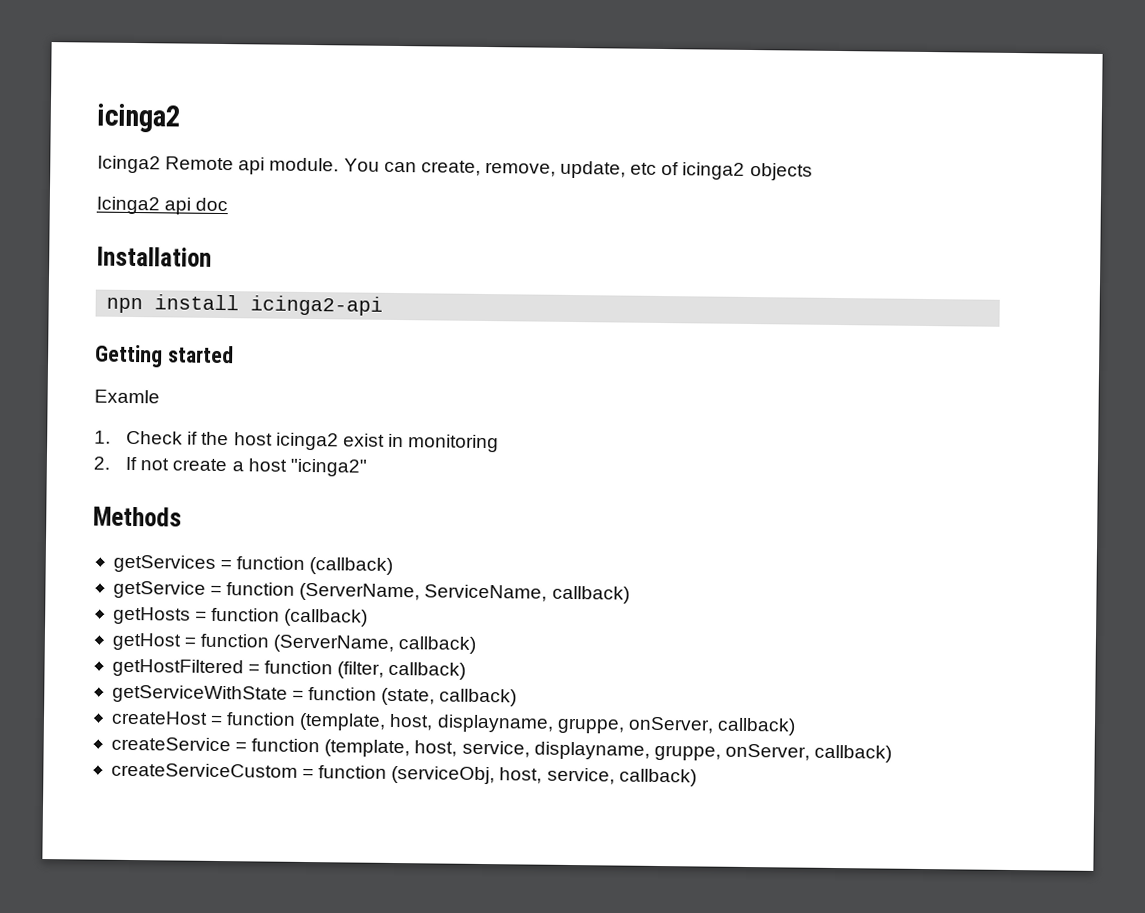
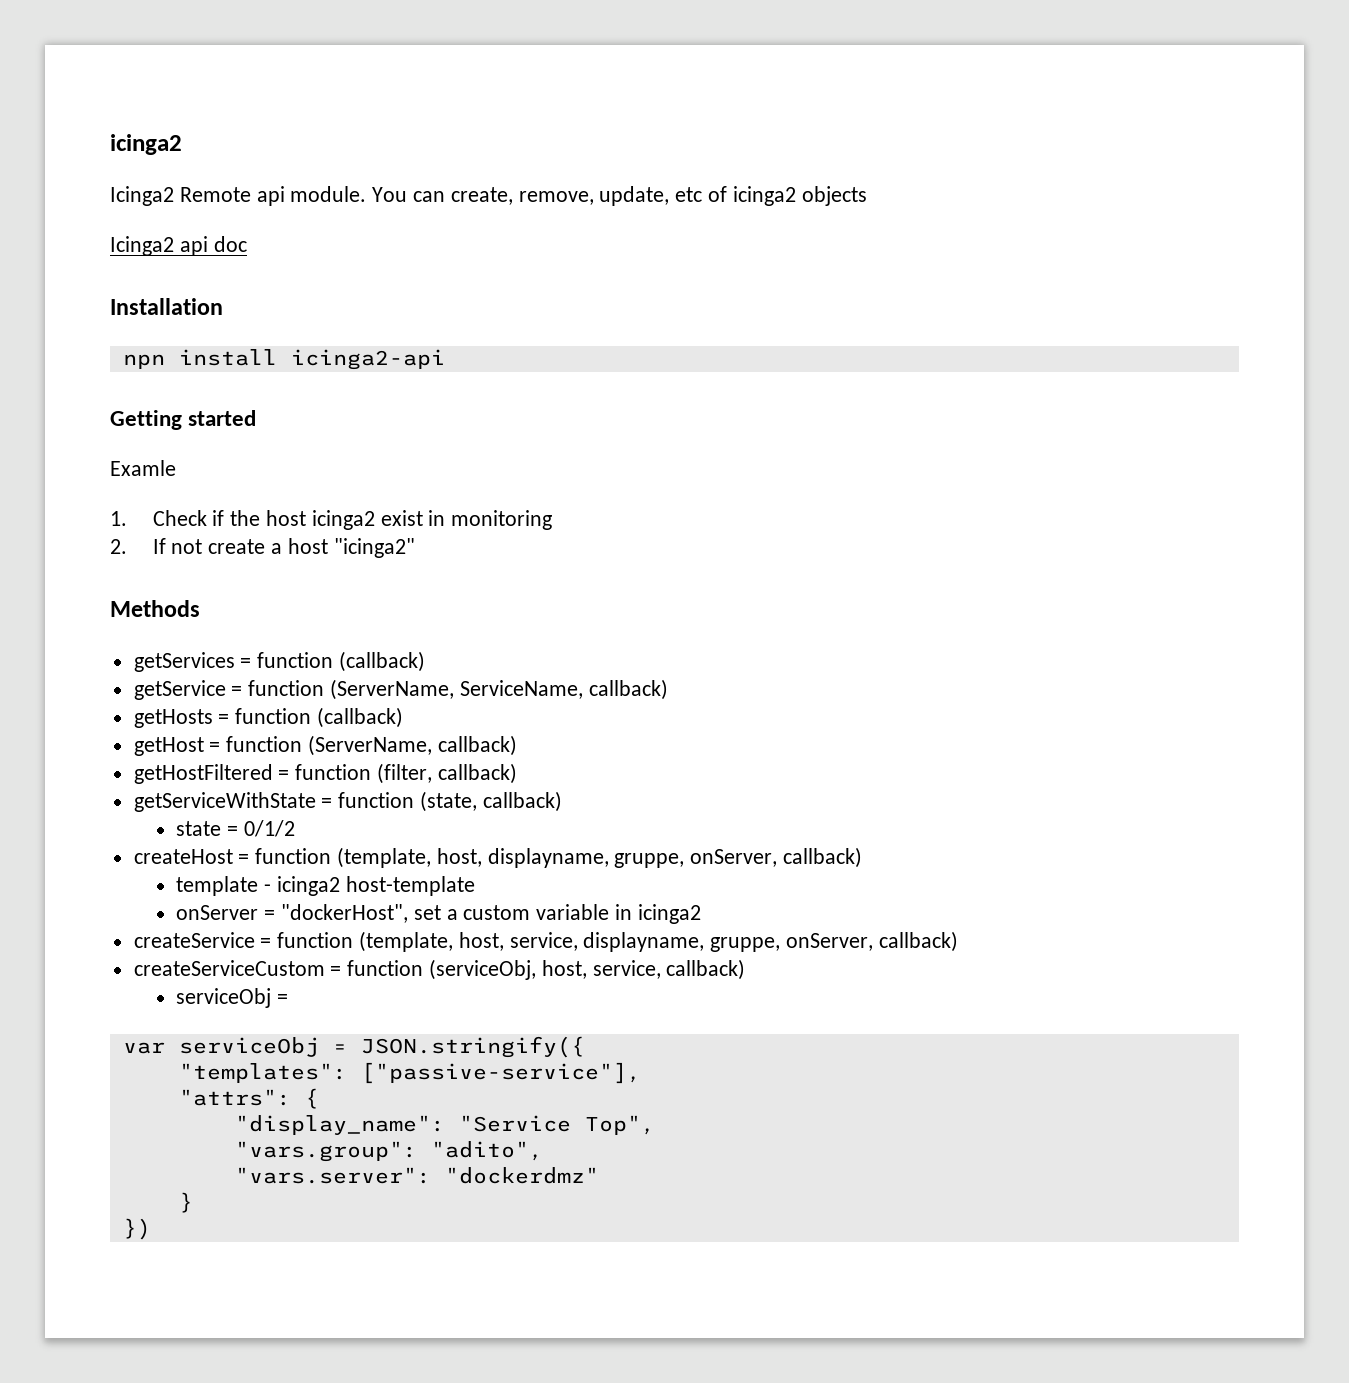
(518, 697) none -> [176,820,295,837] // state = 0/1/2
(796, 726) none -> [176,876,475,896] [176,904,701,924] // template - icinga2 host-template // onServer = "dockerHost", set a custom variable in icinga2
(697, 777) none -> [176,988,289,1008] [122,1036,585,1058] [178,1062,641,1084] [178,1088,319,1109] [234,1115,655,1135] [234,1141,543,1162] [234,1167,599,1184] [178,1192,193,1213] [122,1218,151,1240] // serviceObj = // var serviceObj = JSON.stringify({ // "templates": ["passive-service"], // "attrs": { // "display_name": "Service Top", // "vars.group": "adito", // "vars.server": "dockerdmz" // } // })

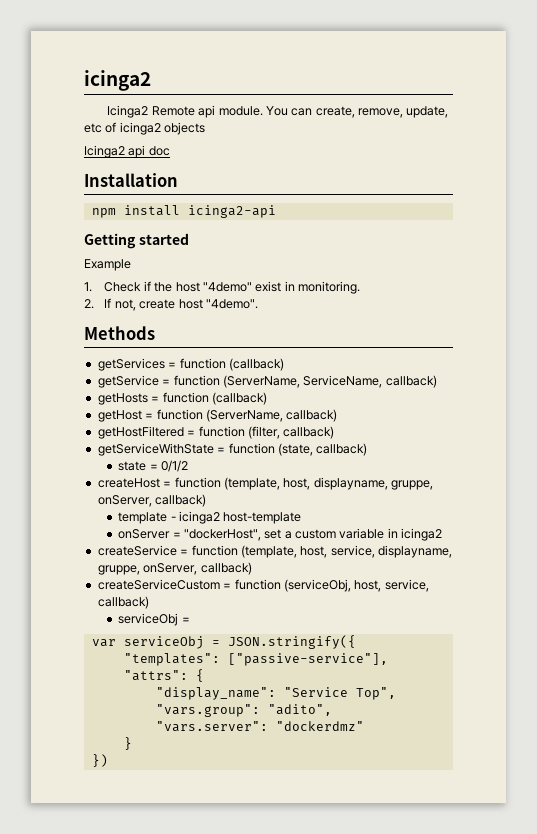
[122,354,165,369] npn -> [91,208,116,218] npm
[110,460,176,476] Examle -> [84,259,131,271] Example
[311,510,375,530] icinga2 -> [202,282,252,292] "4demo"
[451,510,553,530] monitoring -> [298,281,361,294] monitoring.
[171,538,415,558] not create a host "icinga2" -> [114,299,258,311] not, create host "4demo".

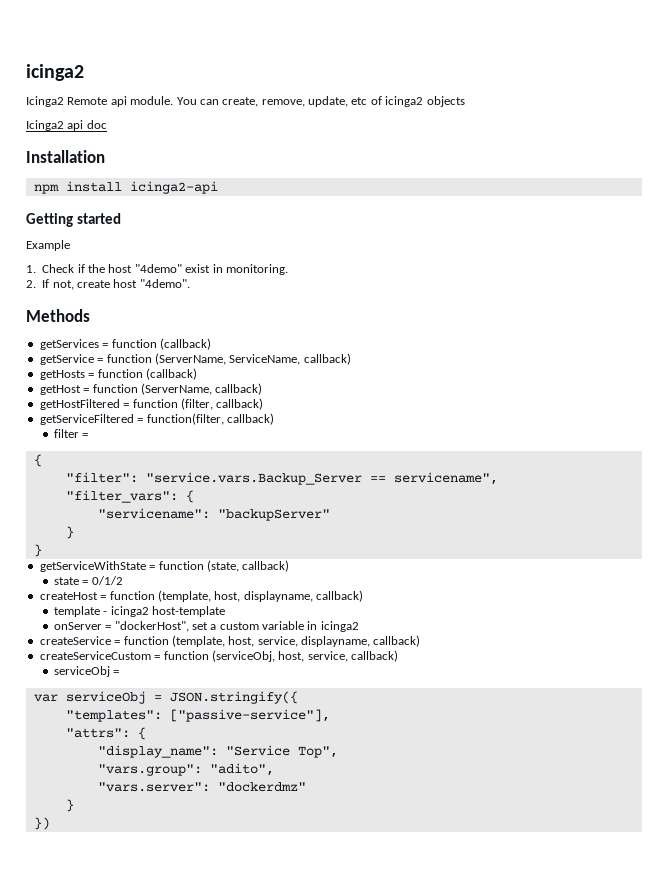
(335, 432) none -> [39,413,274,425] [53,429,89,438] [33,454,42,467] [65,472,498,485] [65,490,194,503] [97,508,330,521] [65,526,74,539] [33,544,42,557] // getServiceFiltered = function(filter, callback) // filter = // { // "filter": "service.vars.Backup_Server == servicename", // "filter_vars": { // "servicename": "backupServer" // } // }
[391,480,433,490] [97,495,152,507] gruppe, onServer, -> (313, 596) none
[97,563,198,575] gruppe, onServer, -> (370, 641) none

